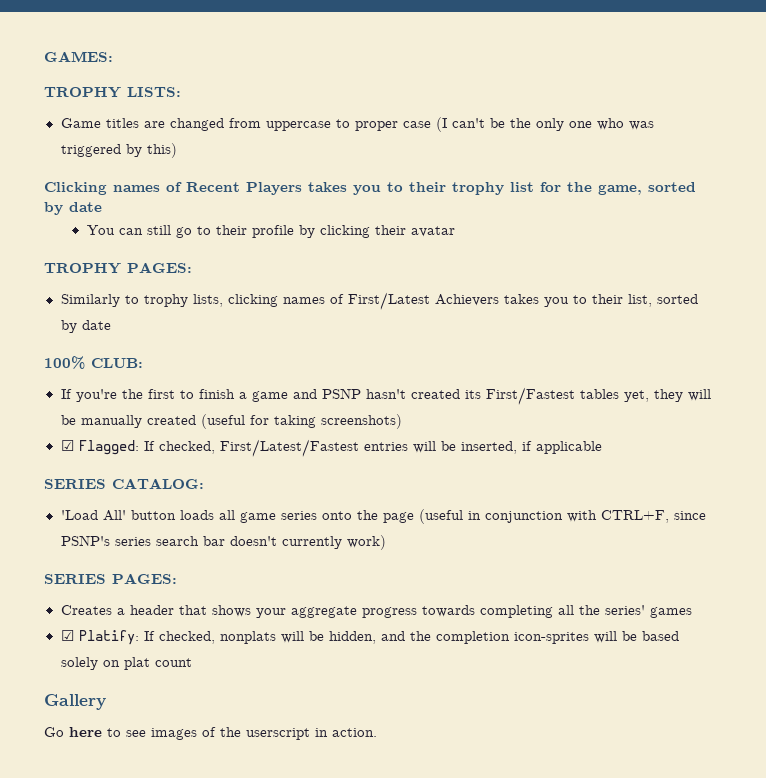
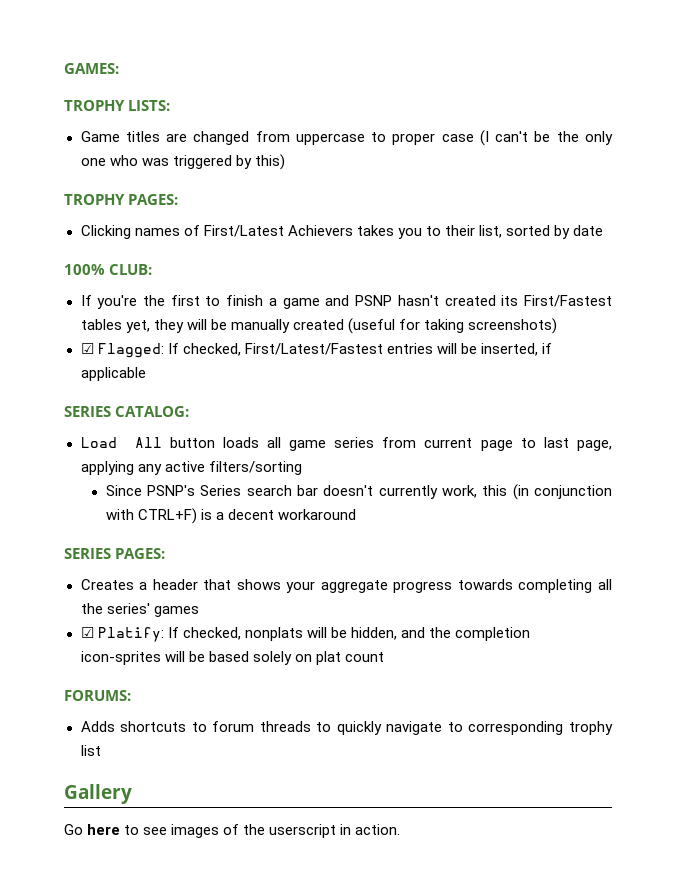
[44,182,696,195] [44,202,102,215] [86,225,455,238] [44,262,192,274] [60,294,278,307] Clicking names of Recent Players takes you to their trophy list for the game, sorted by date // You can still go to their profile by clicking their avatar // TROPHY PAGES: // Similarly to trophy lists, clicking -> [64,194,179,205] [80,225,131,239] TROPHY PAGES: // Clicking
[60,510,126,521] 'Load All' -> [80,437,162,448] Load All
[321,509,706,524] [60,535,386,550] onto the page (useful in conjunction with CTRL+F, since PSNP's series search bar doesn't currently work) -> [382,437,612,451] [80,461,302,475] [105,484,612,500] [105,508,356,524] from current page to last page, applying any active filters/sorting // Since PSNP's Series search bar doesn't currently work, this (in conjunction with CTRL+F) is a decent workaround
(192, 662) none -> [64,690,131,701] [80,721,613,735] [80,745,101,756] // FORUMS: // Adds shortcuts to forum threads to quickly navigate to corresponding trophy list

